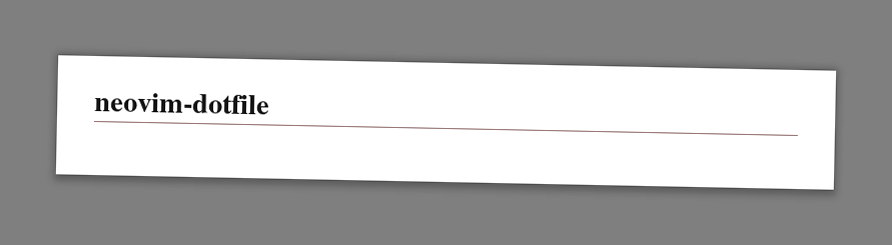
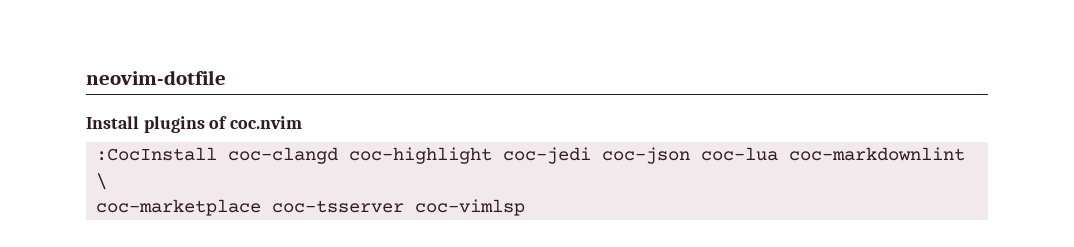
(270, 103) none -> [86,116,303,133] [95,147,965,164] [95,173,107,190] [95,199,525,216] // Install plugins of coc.nvim // :CocInstall coc-clangd coc-highlight coc-jedi coc-json coc-lua coc-markdownlint \ // coc-marketplace coc-tsserver coc-vimlsp

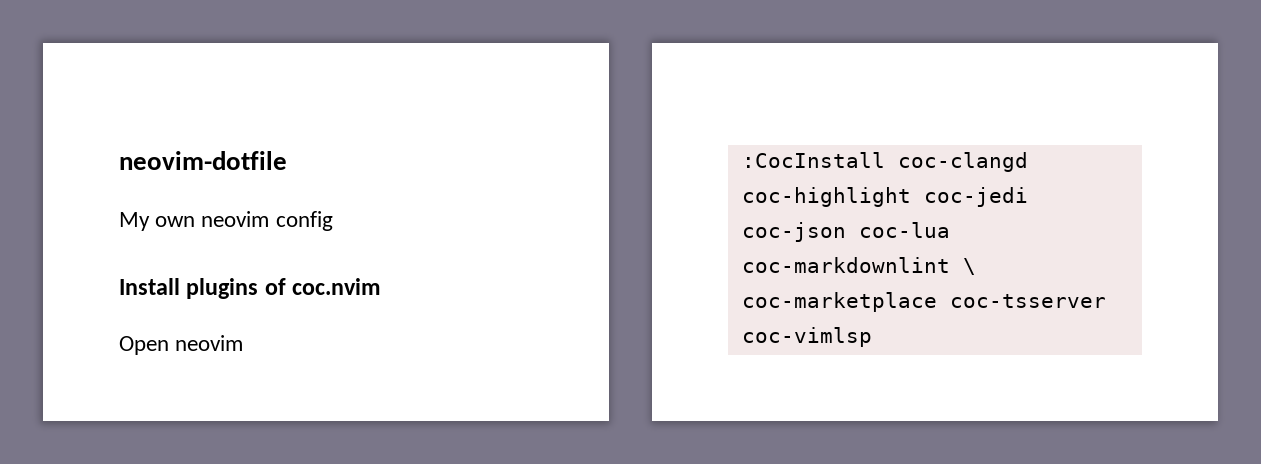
(226, 77) none -> [119,211,333,231] // My own neovim config
(303, 122) none -> [119,335,244,355] // Open neovim

